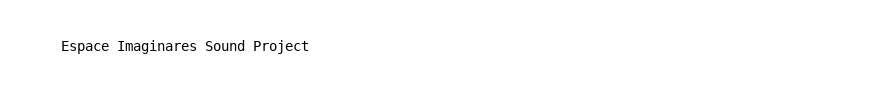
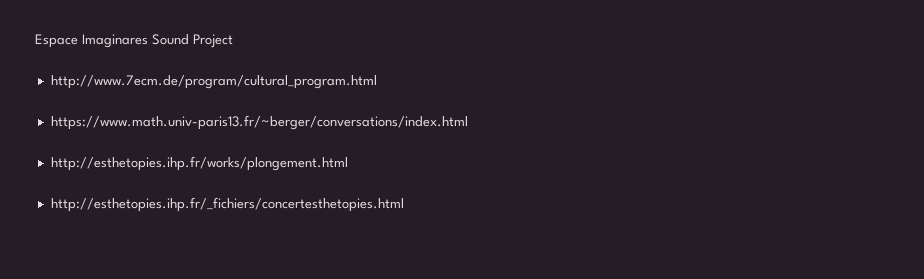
(309, 47) none -> [50,75,377,89] [50,115,468,130] [50,156,348,171] [50,197,404,212] // http://www.7ecm.de/program/cultural_program.html // https://www.math.univ-paris13.fr/~berger/conversations/index.html // http://esthetopies.ihp.fr/works/plongement.html // http://esthetopies.ihp.fr/_fichiers/concertesthetopies.html

